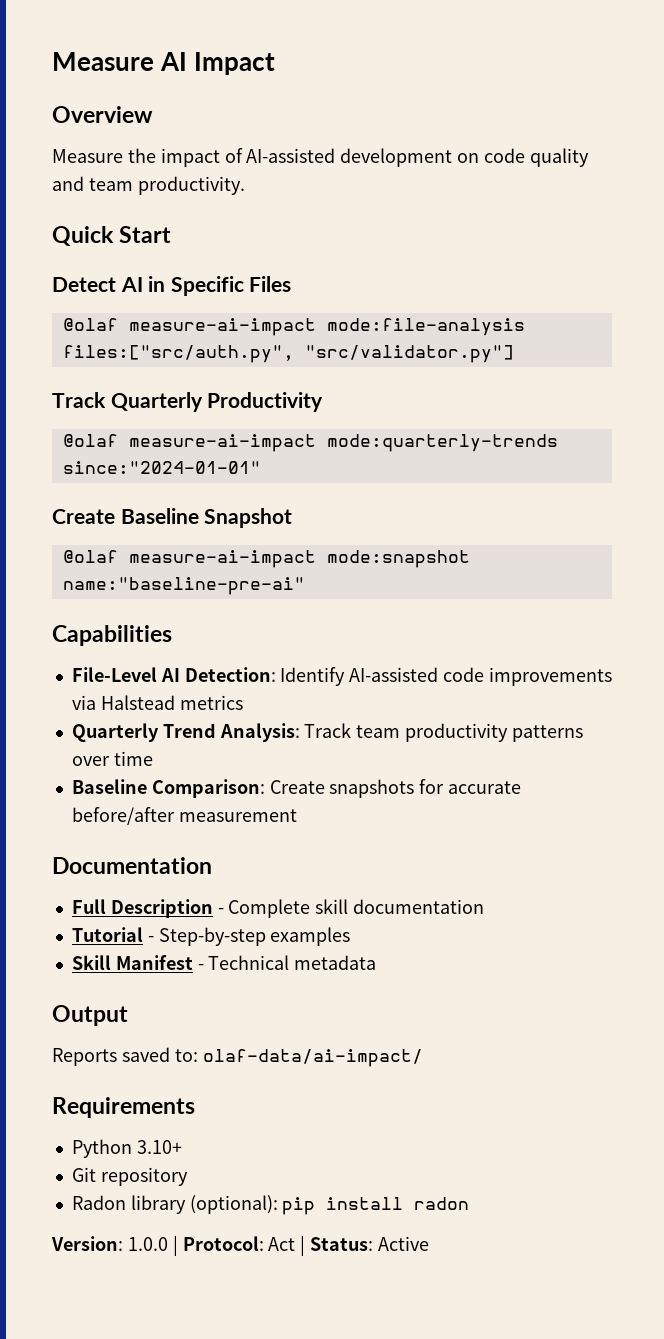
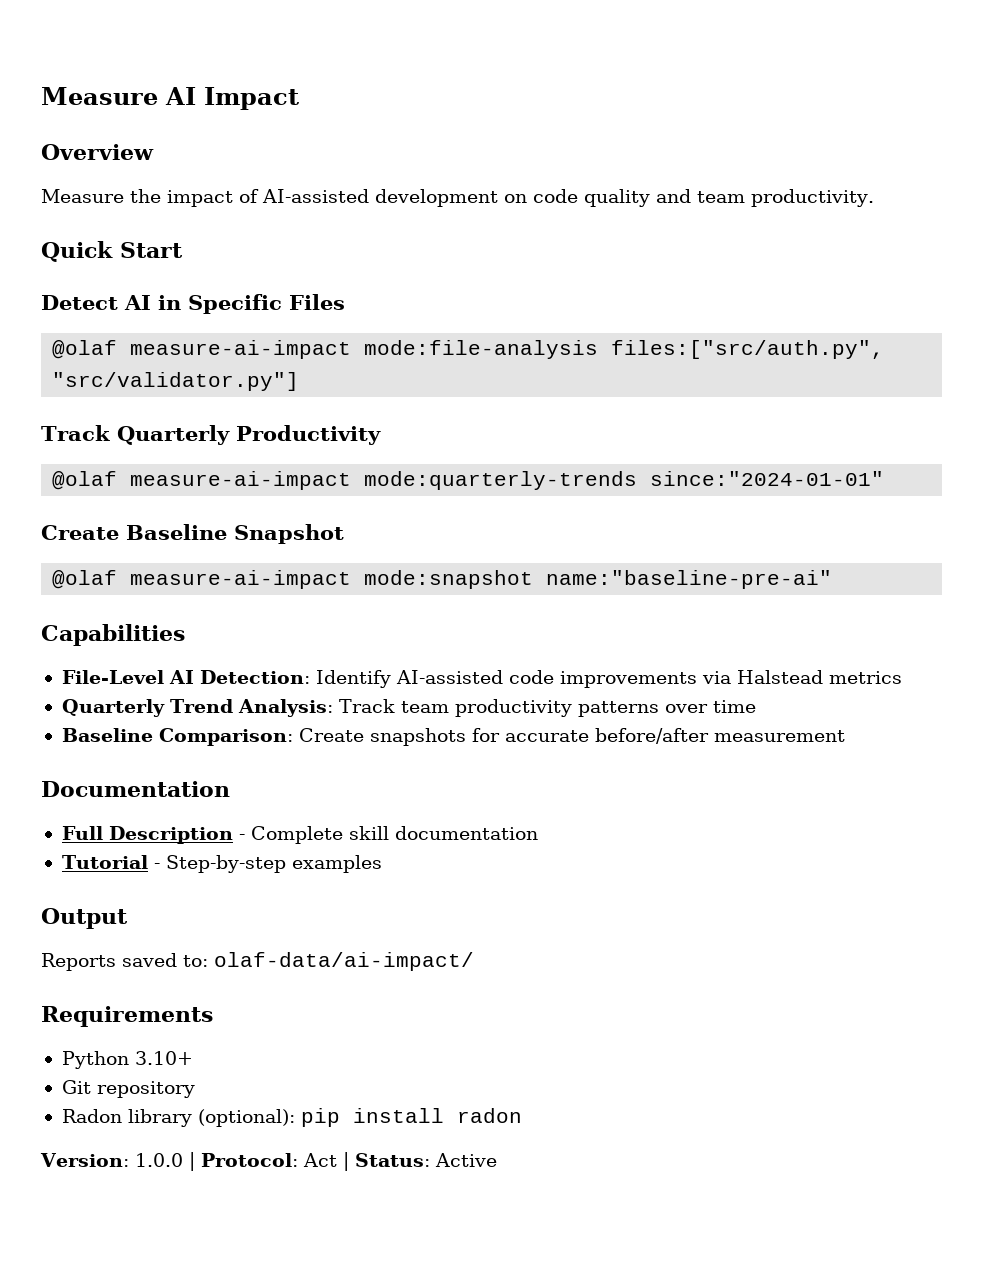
[71,955,377,970] // Skill Manifest - Technical metadata -> (382, 864) none

